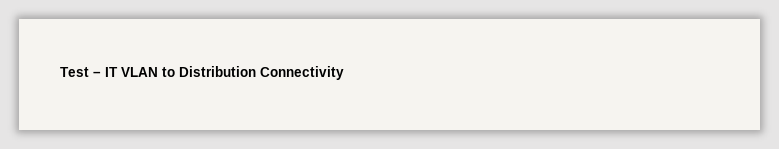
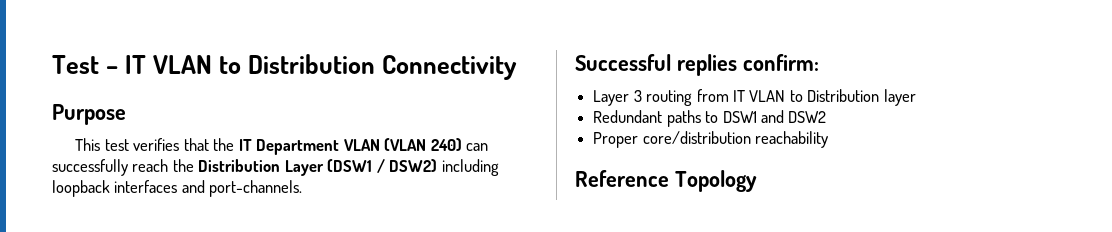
(344, 73) none -> [52,104,126,125] [75,138,489,155] [52,159,499,176] [52,180,303,197] [575,54,819,76] [593,89,916,106] [593,110,827,127] [593,131,829,148] [575,170,757,192] // Purpose // This test verifies that the IT Department VLAN (VLAN 240) can successfully reach the Distribution Layer (DSW1 / DSW2) including loopback interfaces and port-channels. // Successful replies confirm: // Layer 3 routing from IT VLAN to Distribution layer // Redundant paths to DSW1 and DSW2 // Proper core/distribution reachability // Reference Topology

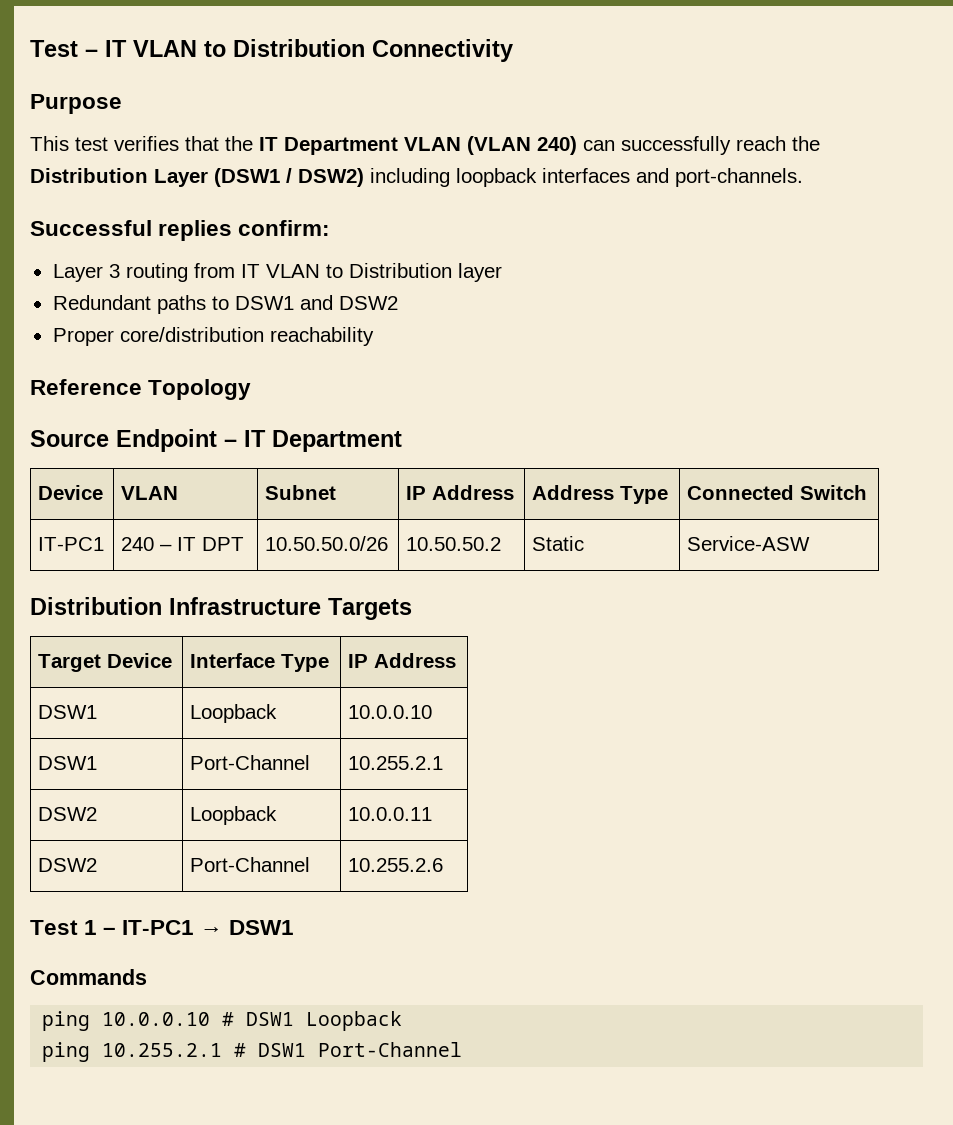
(757, 181) none -> [30,429,402,452] [38,485,104,500] [121,486,179,500] [265,485,337,500] [406,485,515,500] [532,485,669,504] [687,485,868,500] [38,537,105,551] [121,537,245,551] [265,536,389,551] [406,537,502,551] [532,536,585,551] [687,536,811,551] [30,597,412,620] [38,653,173,672] [190,653,330,672] [348,653,457,668] [38,705,98,719] [190,704,278,723] [348,705,433,719] [38,756,98,770] [190,755,311,770] [348,756,444,770] [38,807,98,821] [190,806,278,825] [348,807,433,821] [38,858,98,872] [190,857,311,872] [348,858,444,872] [30,920,295,935] [30,969,147,985] [42,1011,403,1031] [42,1042,463,1062] // Source Endpoint – IT Department // Device | VLAN | Subnet | IP Address | Address Type | Connected Switch // IT-PC1 | 240 – IT DPT | 10.50.50.0/26 | 10.50.50.2 | Static | Service-ASW // Distribution Infrastructure Targets // Target Device | Interface Type | IP Address // DSW1 | Loopback | 10.0.0.10 // DSW1 | Port-Channel | 10.255.2.1 // DSW2 | Loopback | 10.0.0.11 // DSW2 | Port-Channel | 10.255.2.6 // Test 1 – IT-PC1 → DSW1 // Commands // ping 10.0.0.10 # DSW1 Loopback // ping 10.255.2.1 # DSW1 Port-Channel

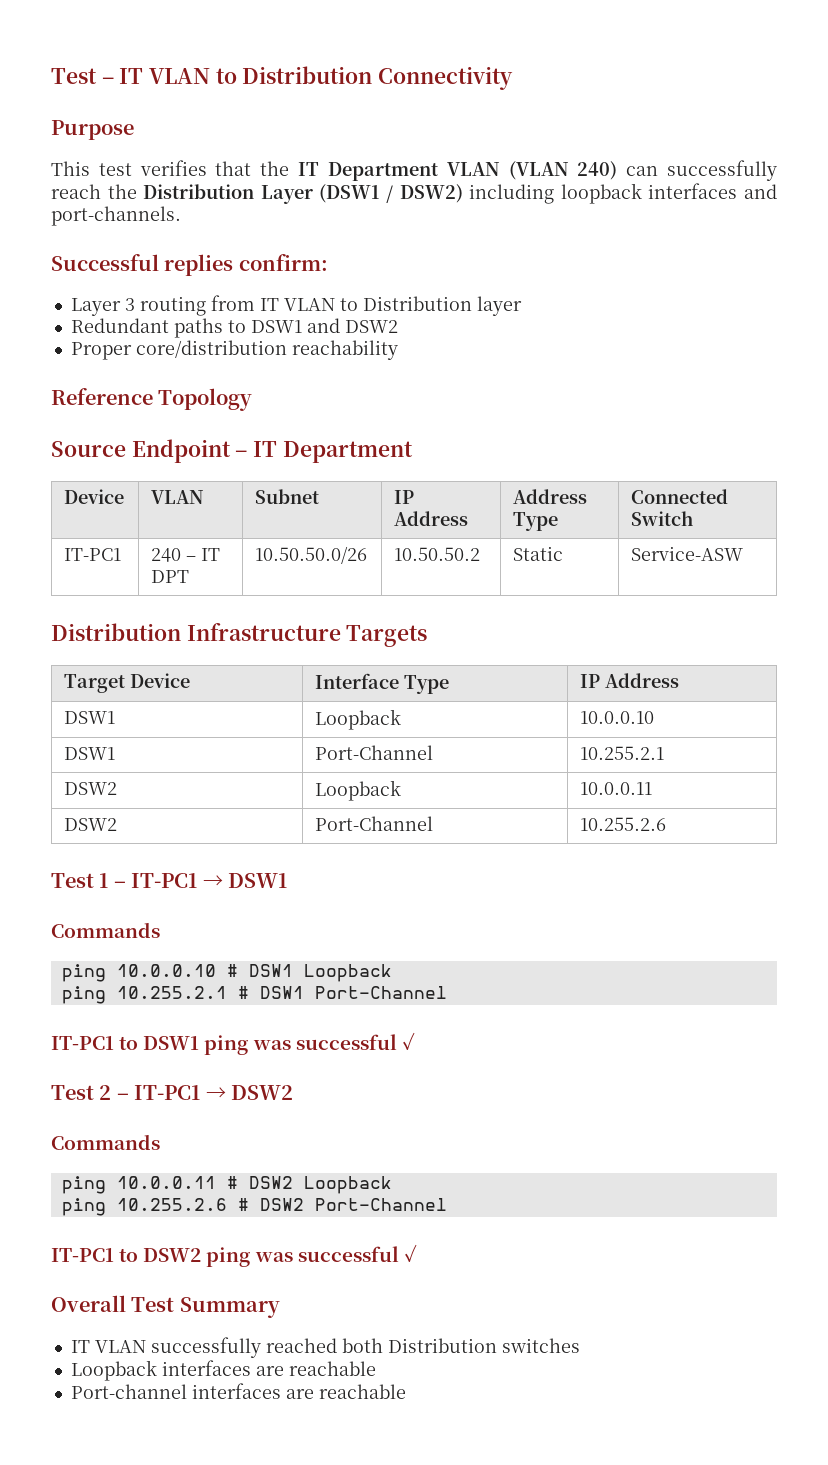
(463, 1049) none -> [51,1032,415,1055] [51,1085,293,1100] [51,1134,160,1150] [61,1176,392,1194] [61,1198,447,1216] [51,1244,417,1267] [51,1295,280,1318] [70,1337,580,1358] [70,1360,376,1381] [70,1383,406,1399] // IT-PC1 to DSW1 ping was successful ✓ // Test 2 – IT-PC1 → DSW2 // Commands // ping 10.0.0.11 # DSW2 Loopback // ping 10.255.2.6 # DSW2 Port-Channel // IT-PC1 to DSW2 ping was successful ✓ // Overall Test Summary // IT VLAN successfully reached both Distribution switches // Loopback interfaces are reachable // Port-channel interfaces are reachable

